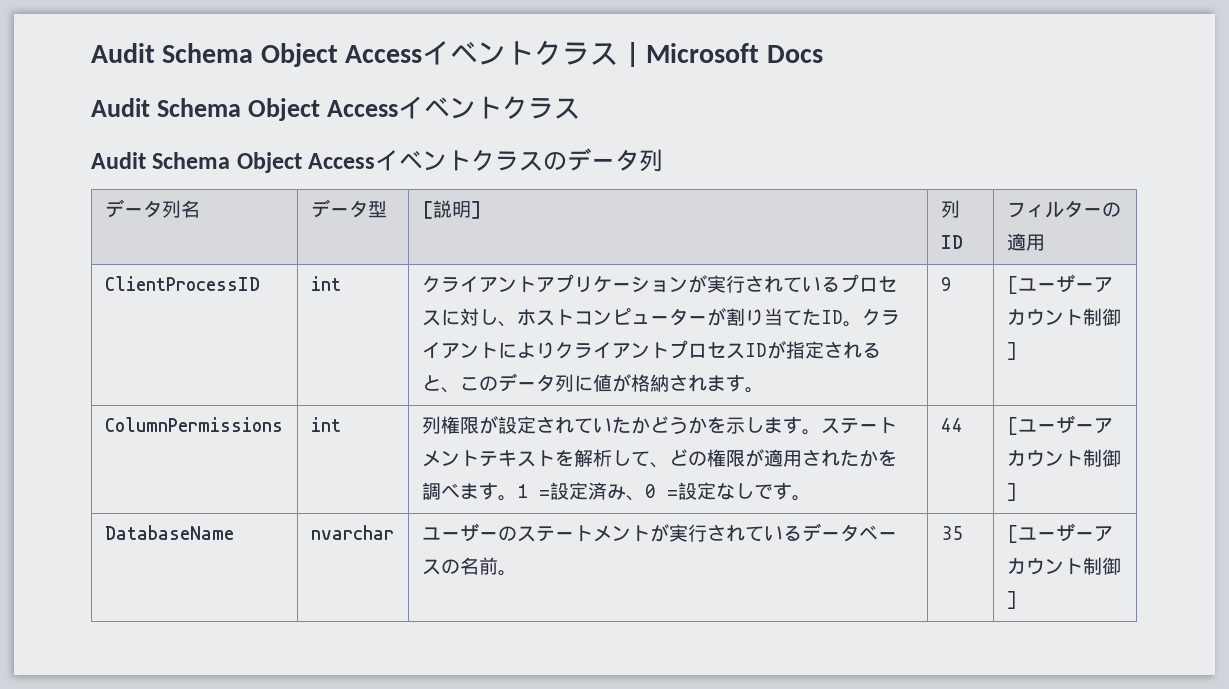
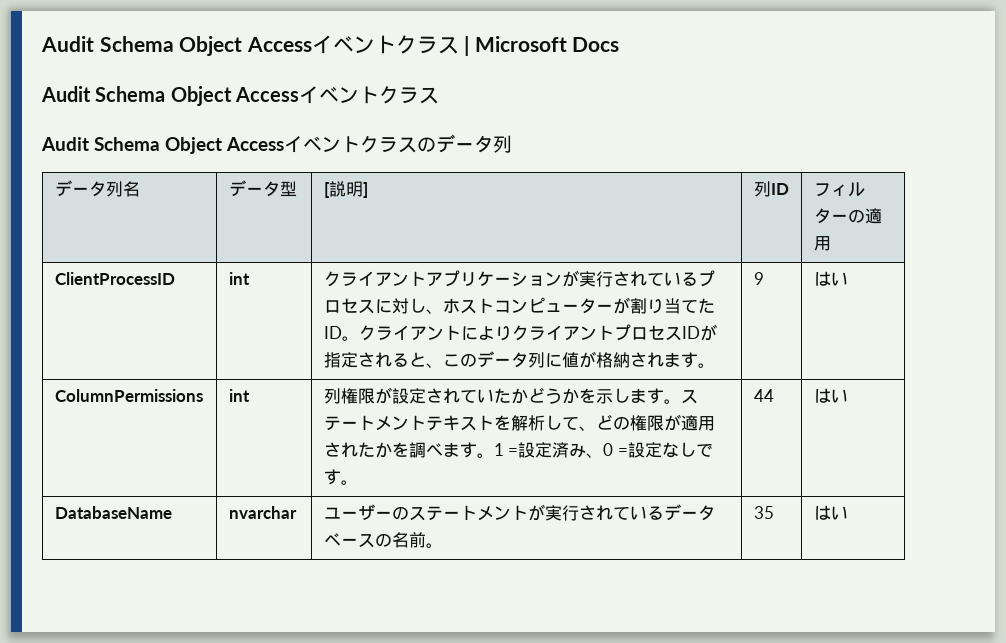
[1006,274,1113,294] [1006,308,1121,326] [1006,342,1017,360] [ユーザーアカウント制御] -> [813,271,848,286] はい
[1006,415,1113,435] [1006,449,1121,467] [1006,483,1017,501] [ユーザーアカウント制御] -> [813,388,848,403] はい
[1006,523,1113,543] [1006,557,1121,575] [1006,591,1017,609] [ユーザーアカウント制御] -> [813,505,848,520] はい

